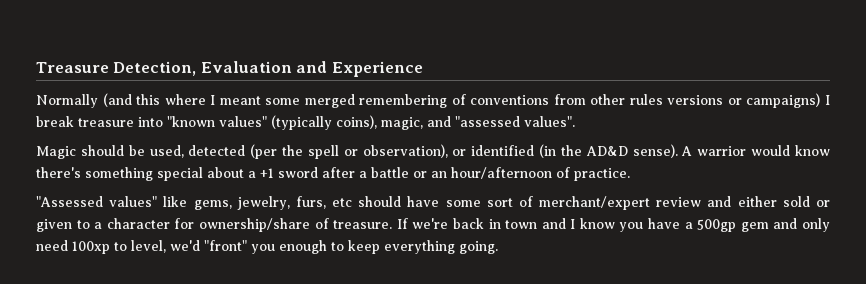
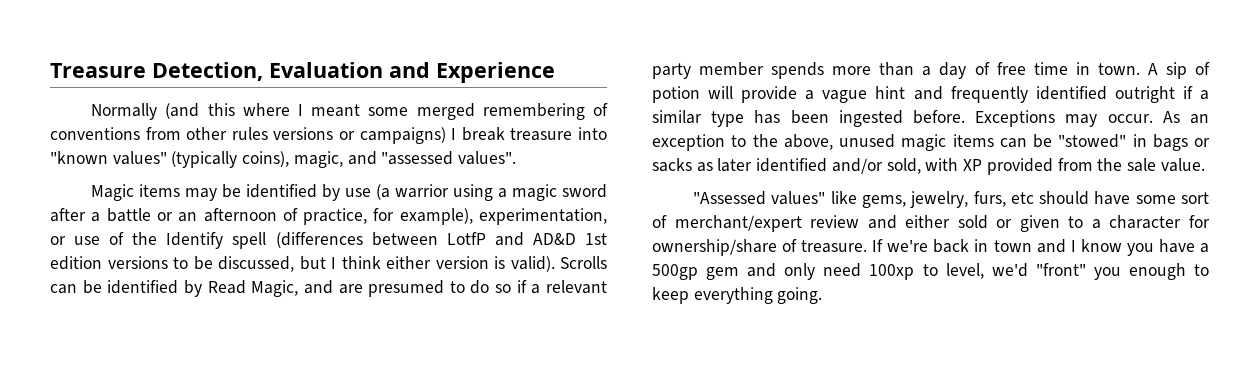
[80,144,831,159] [36,167,274,181] should be used, detected (per the spell or observation), or identified (in the AD&D sense). A warrior would know there's something special about a +1 -> [139,184,558,201] items may be identified by use (a warrior using a magic
[451,167,630,181] hour/afternoon of practice. -> [203,208,607,225] [50,232,607,249] [50,256,607,272] [50,280,608,297] [652,62,1210,79] [652,86,1209,103] [652,110,1209,127] [652,134,1210,151] [652,158,1205,175] afternoon of practice, for example), experimentation, or use of the Identify spell (differences between LotfP and AD&D 1st edition versions to be discussed, but I think either version is valid). Scrolls can be identified by Read Magic, and are presumed to do so if a relevant party member spends more than a day of free time in town. A sip of potion will provide a vague hint and frequently identified outright if a similar type has been ingested before. Exceptions may occur. As an exception to the above, unused magic items can be "stowed" in bags or sacks as later identified and/or sold, with XP provided from the sale value.

